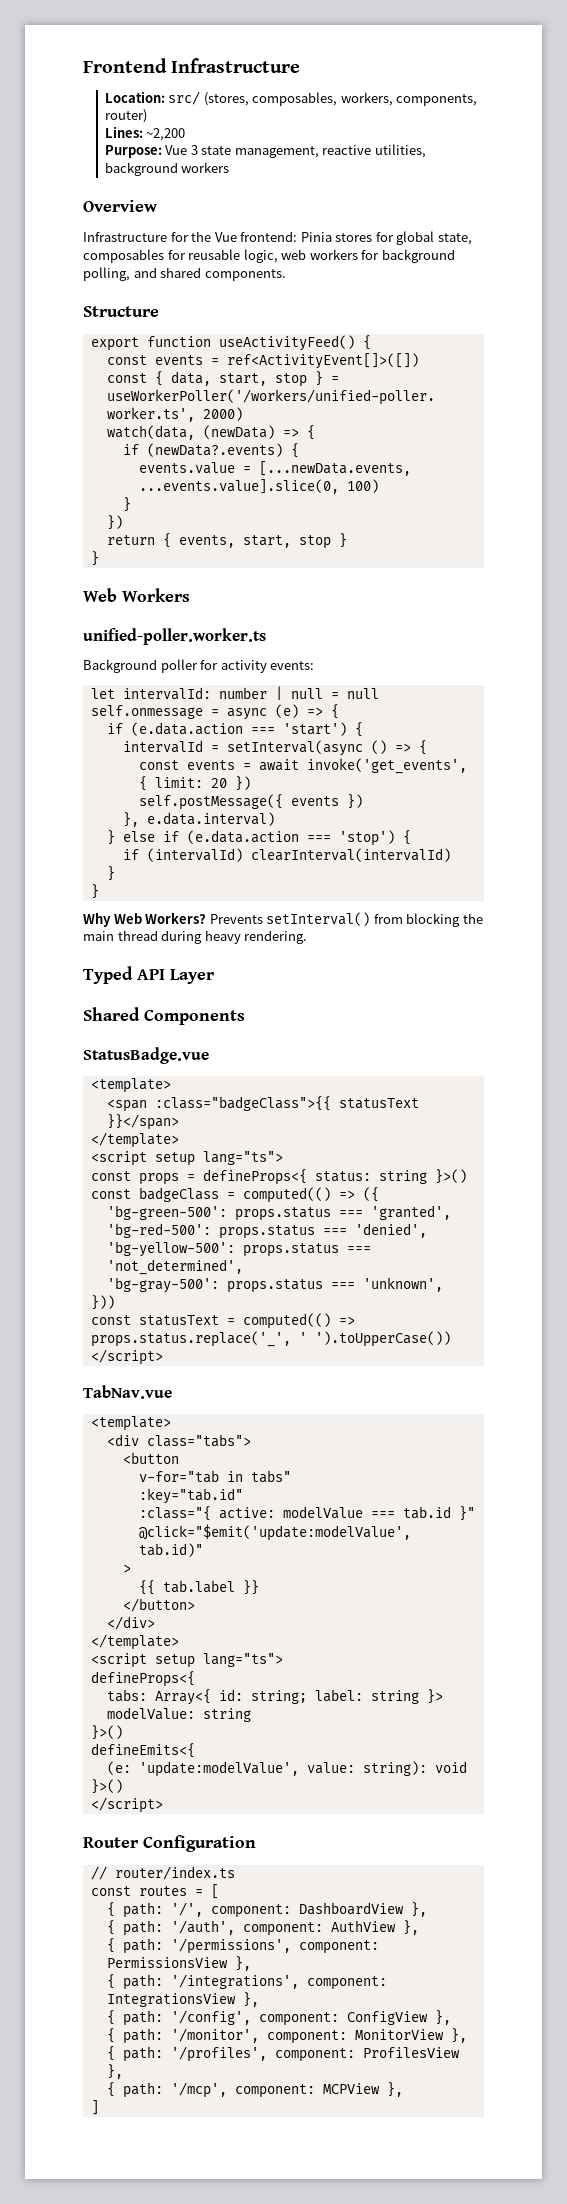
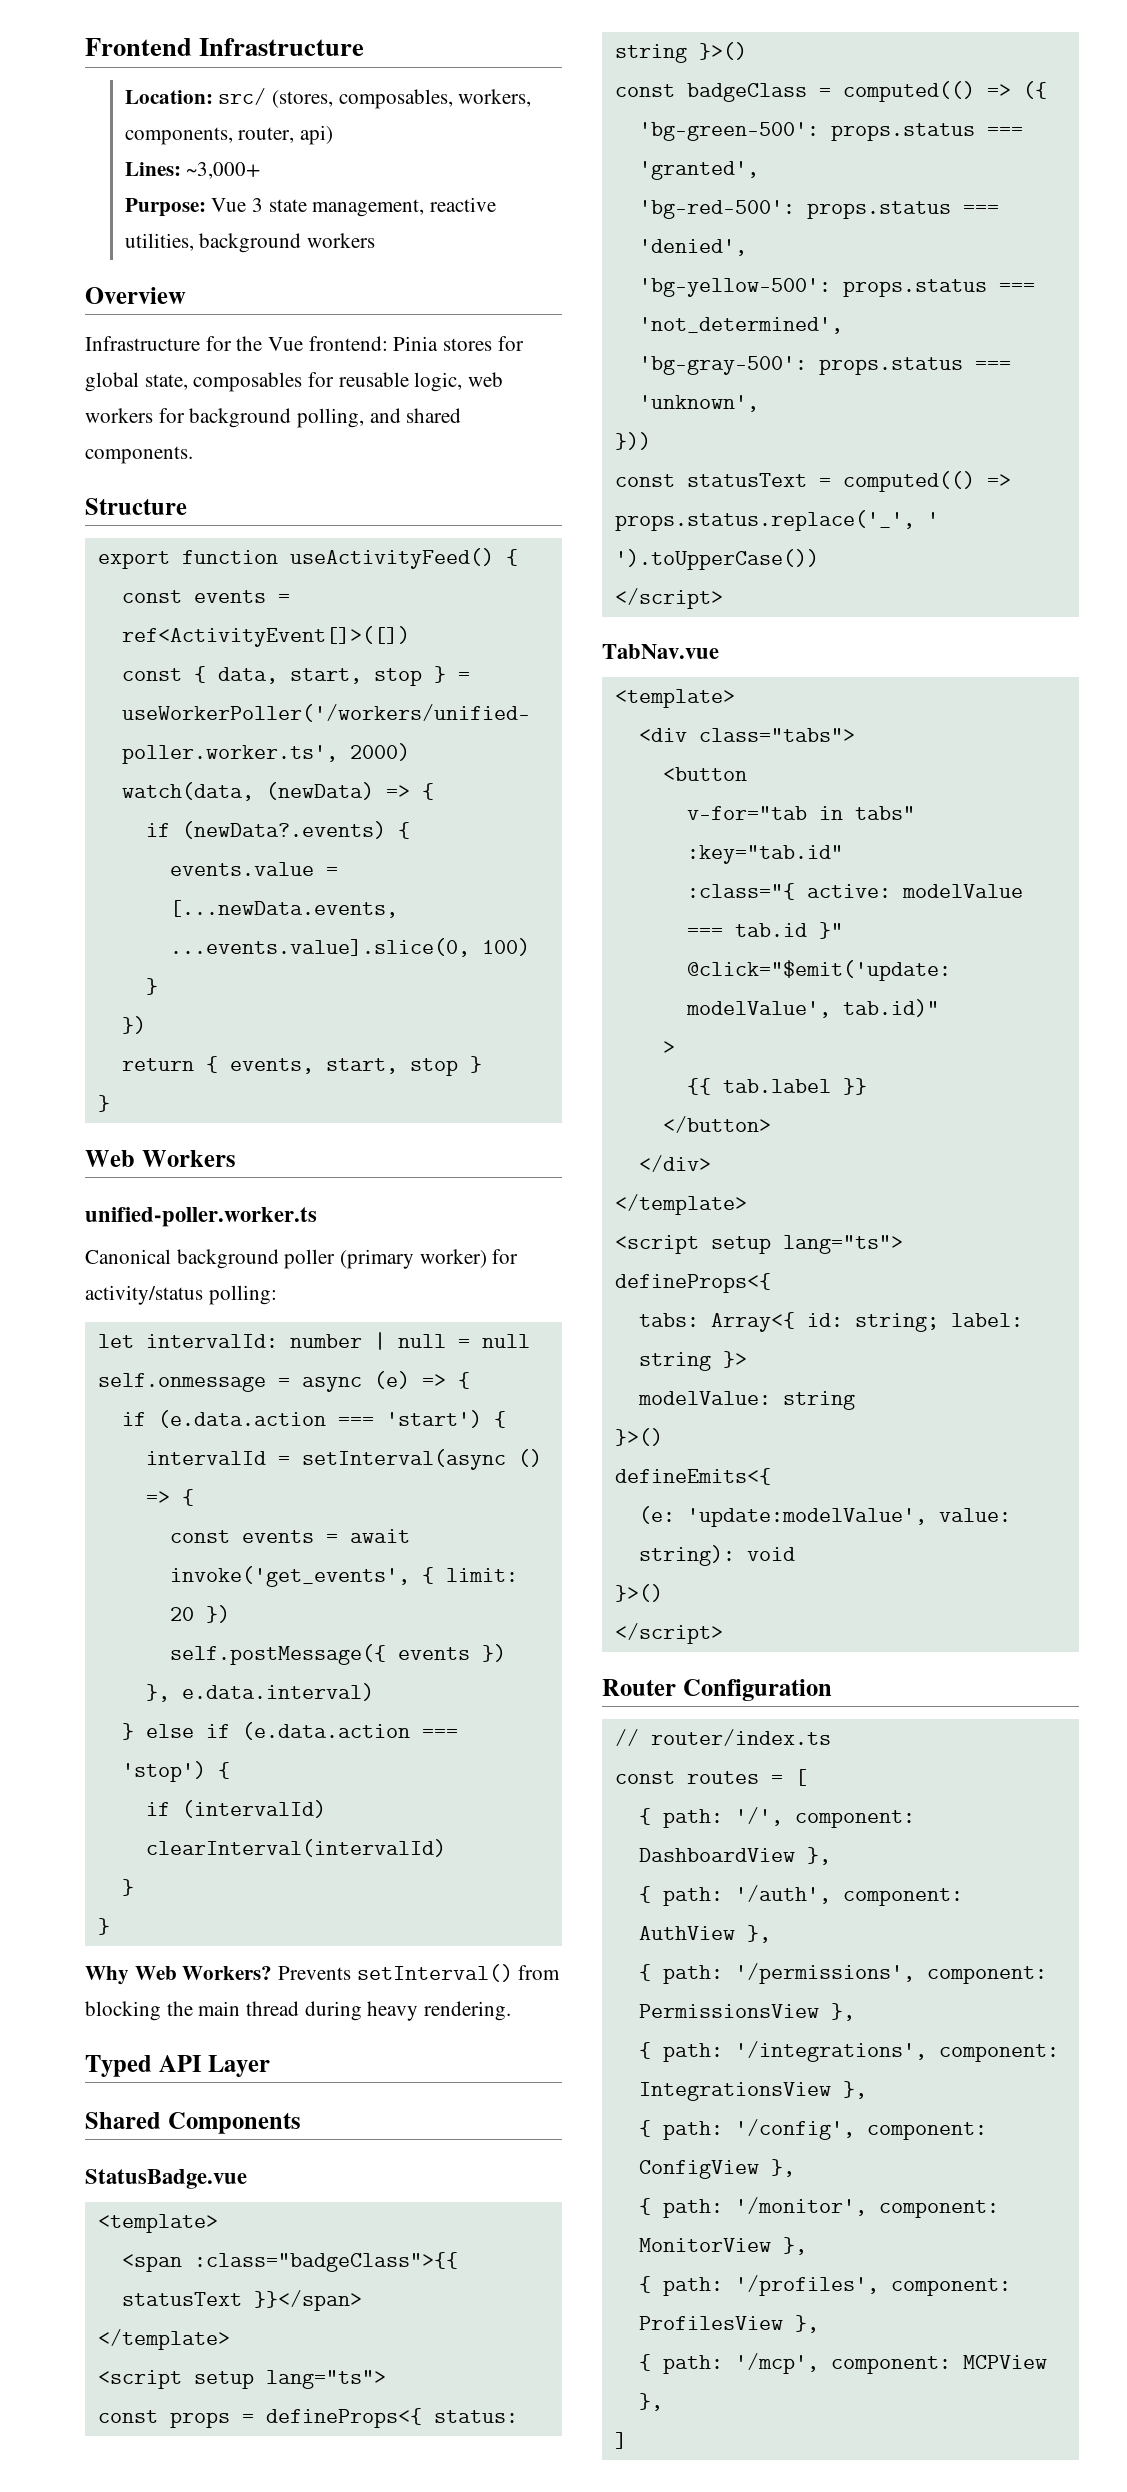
[104,109,147,123] router) -> [238,125,333,145] router, api)
[146,128,186,141] ~2,200 -> [186,162,261,179] ~3,000+
[83,659,315,673] Background poller for activity events: -> [85,1249,519,1269] [85,1285,277,1305] Canonical background poller (primary worker) for activity/status polling:

